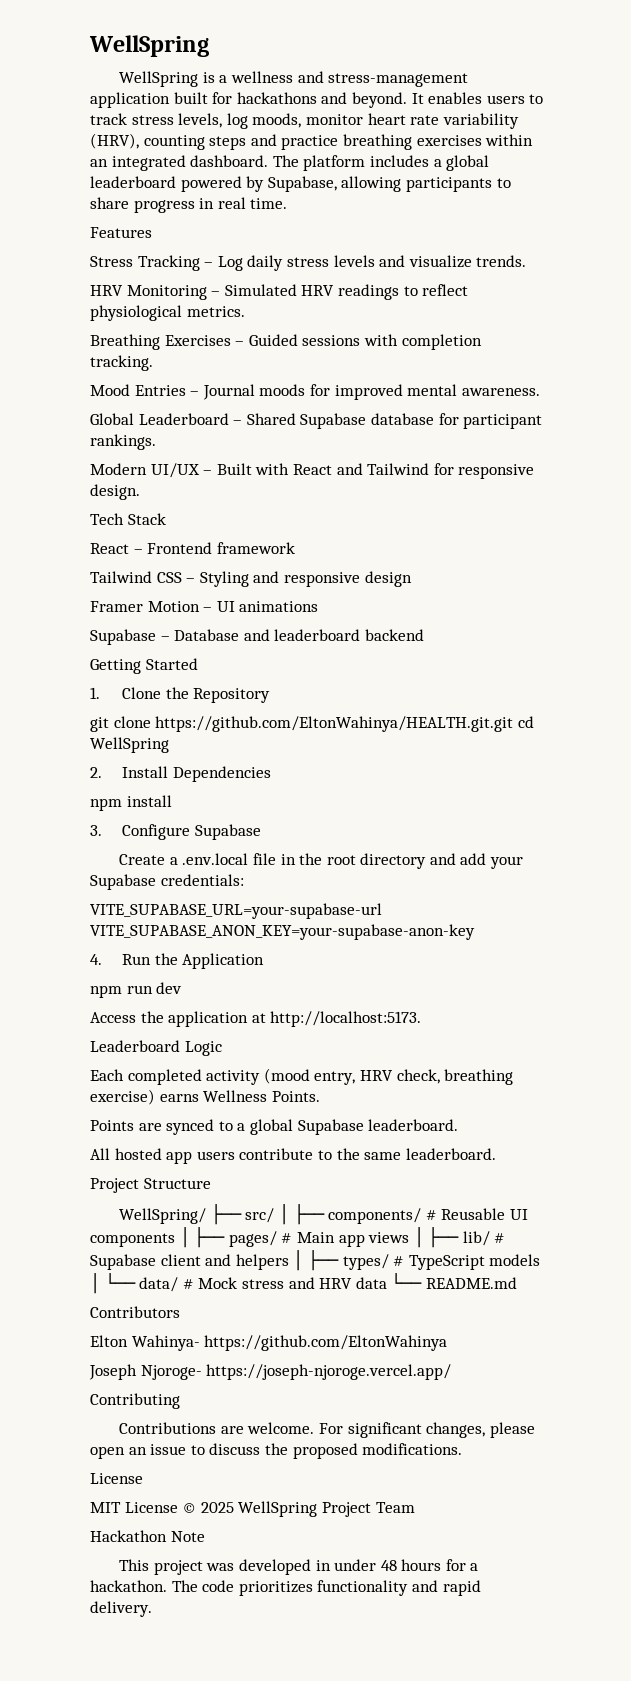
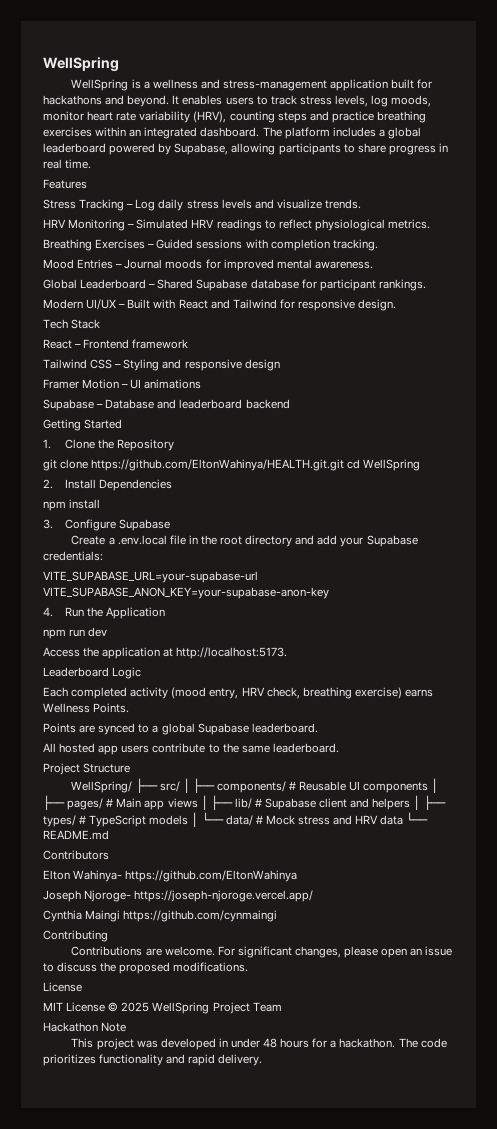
(452, 1372) none -> [43,910,278,922] // Cynthia Maingi https://github.com/cynmaingi

